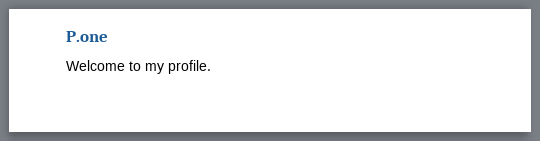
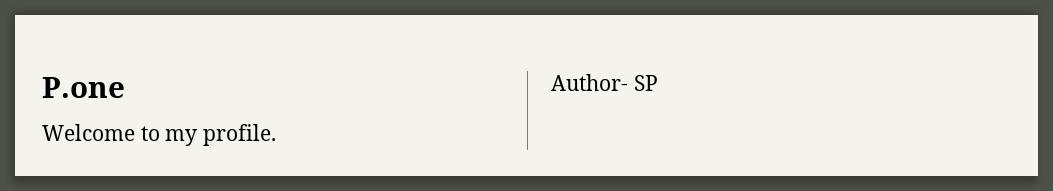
(211, 67) none -> [551,74,658,91] // Author- SP

